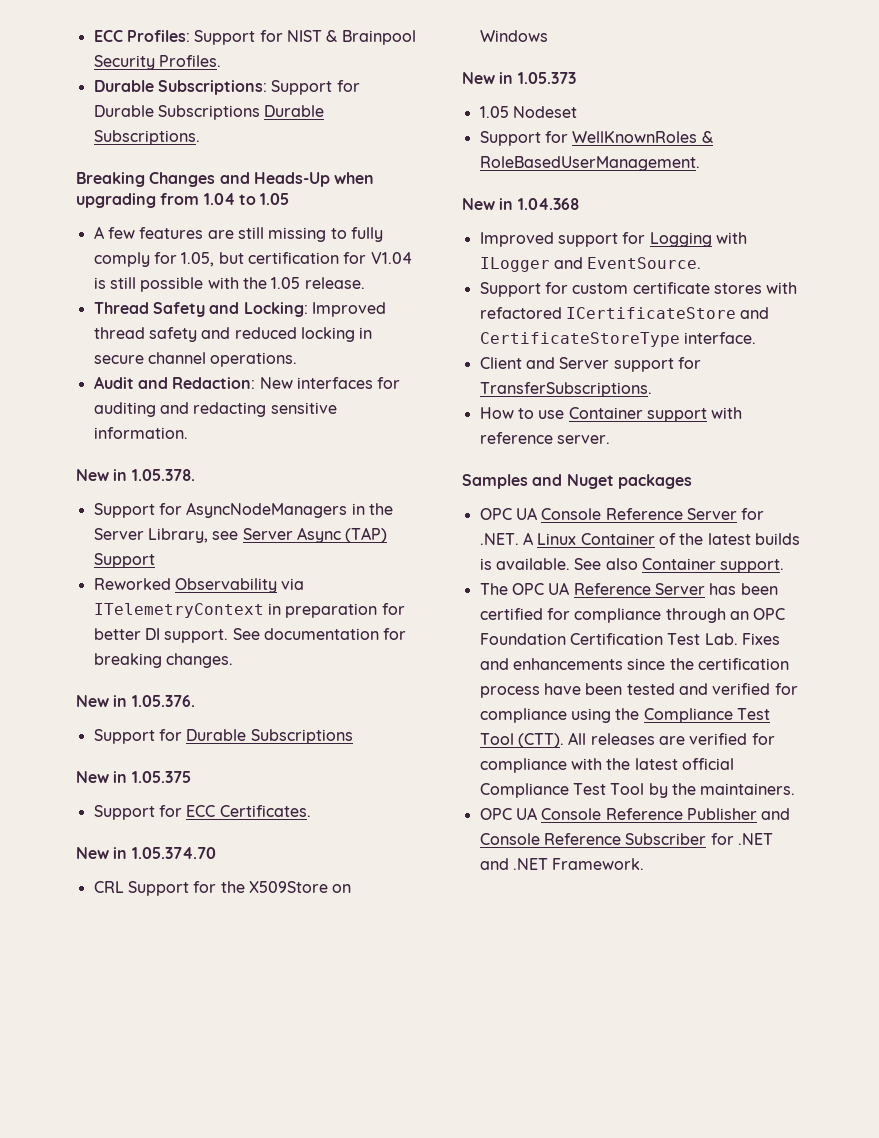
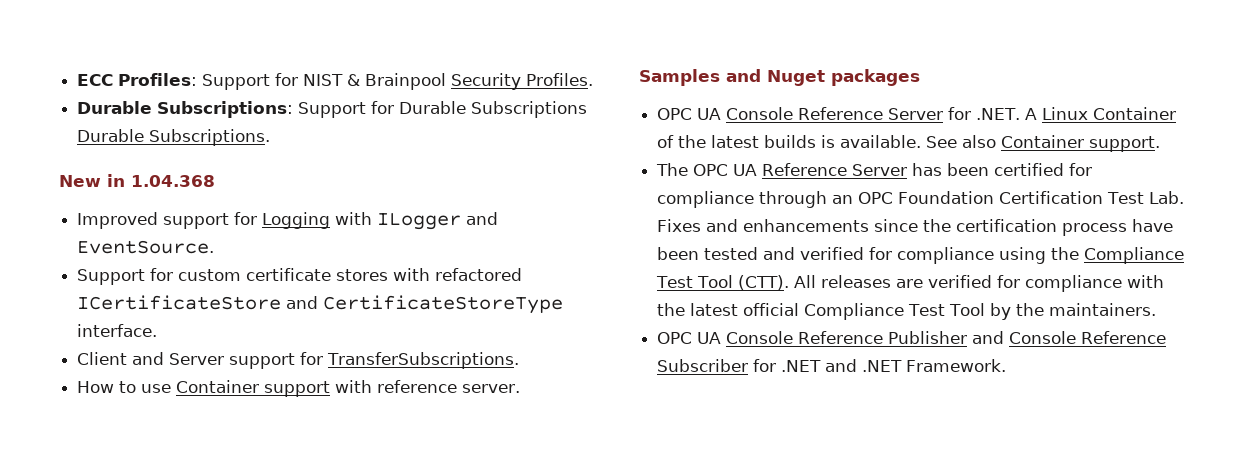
[76,172,375,187] [76,193,290,208] [93,226,383,242] [93,252,412,267] [93,277,365,292] [93,302,386,317] [93,327,373,342] [93,352,298,367] [93,376,401,389] [93,402,337,417] [93,427,188,439] [76,469,195,481] [93,502,393,518] [93,527,388,543] [93,553,155,568] [93,578,305,593] [93,603,405,618] [93,628,407,643] [93,653,233,668] [76,695,195,707] [93,729,353,744] [76,771,191,783] [93,805,311,820] [76,847,216,859] [93,881,352,896] [479,30,548,42] [462,72,576,84] [479,106,577,118] [479,131,713,146] [479,156,700,171] // Breaking Changes and Heads-Up when upgrading from 1.04 to 1.05 // A few features are still missing to fully comply for 1.05, but certification for V1.04 is still possible with the 1.05 release. // Thread Safety and Locking: Improved thread safety and reduced locking in secure channel operations. // Audit and Redaction: New interfaces for auditing and redacting sensitive information. // New in 1.05.378. // Support for AsyncNodeManagers in the Server Library, see Server Async (TAP) Support // Reworked Observability via ITelemetryContext in preparation for better DI support. See documentation for breaking changes. // New in 1.05.376. // Support for Durable Subscriptions // New in 1.05.375 // Support for ECC Certificates. // New in 1.05.374.70 // CRL Support for the X509Store on Windows // New in 1.05.373 // 1.05 Nodeset // Support for WellKnownRoles & RoleBasedUserManagement. -> (271, 137) none

